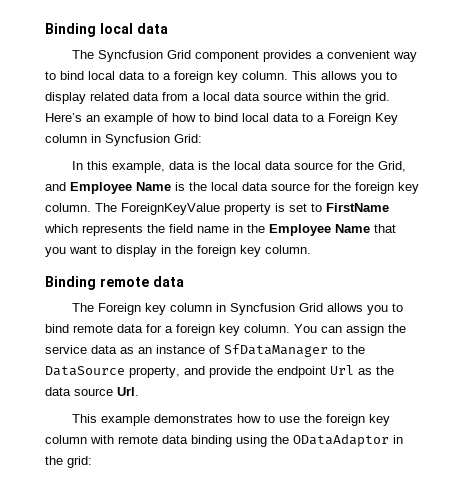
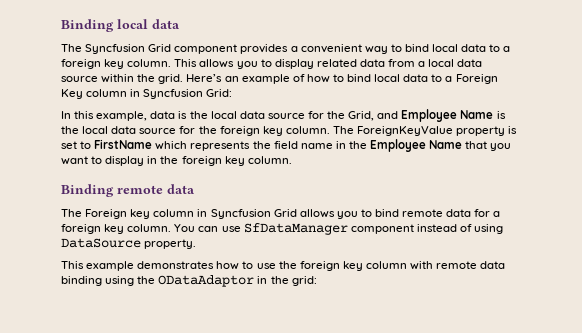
[346,324,406,336] [45,344,365,357] [45,365,394,378] [45,387,139,396] assign the service data as an instance of SfDataManager to the DataSource property, and provide the endpoint Url as the data source Url. -> [221,223,504,235] [61,238,197,249] use SfDataManager component instead of using DataSource property.

